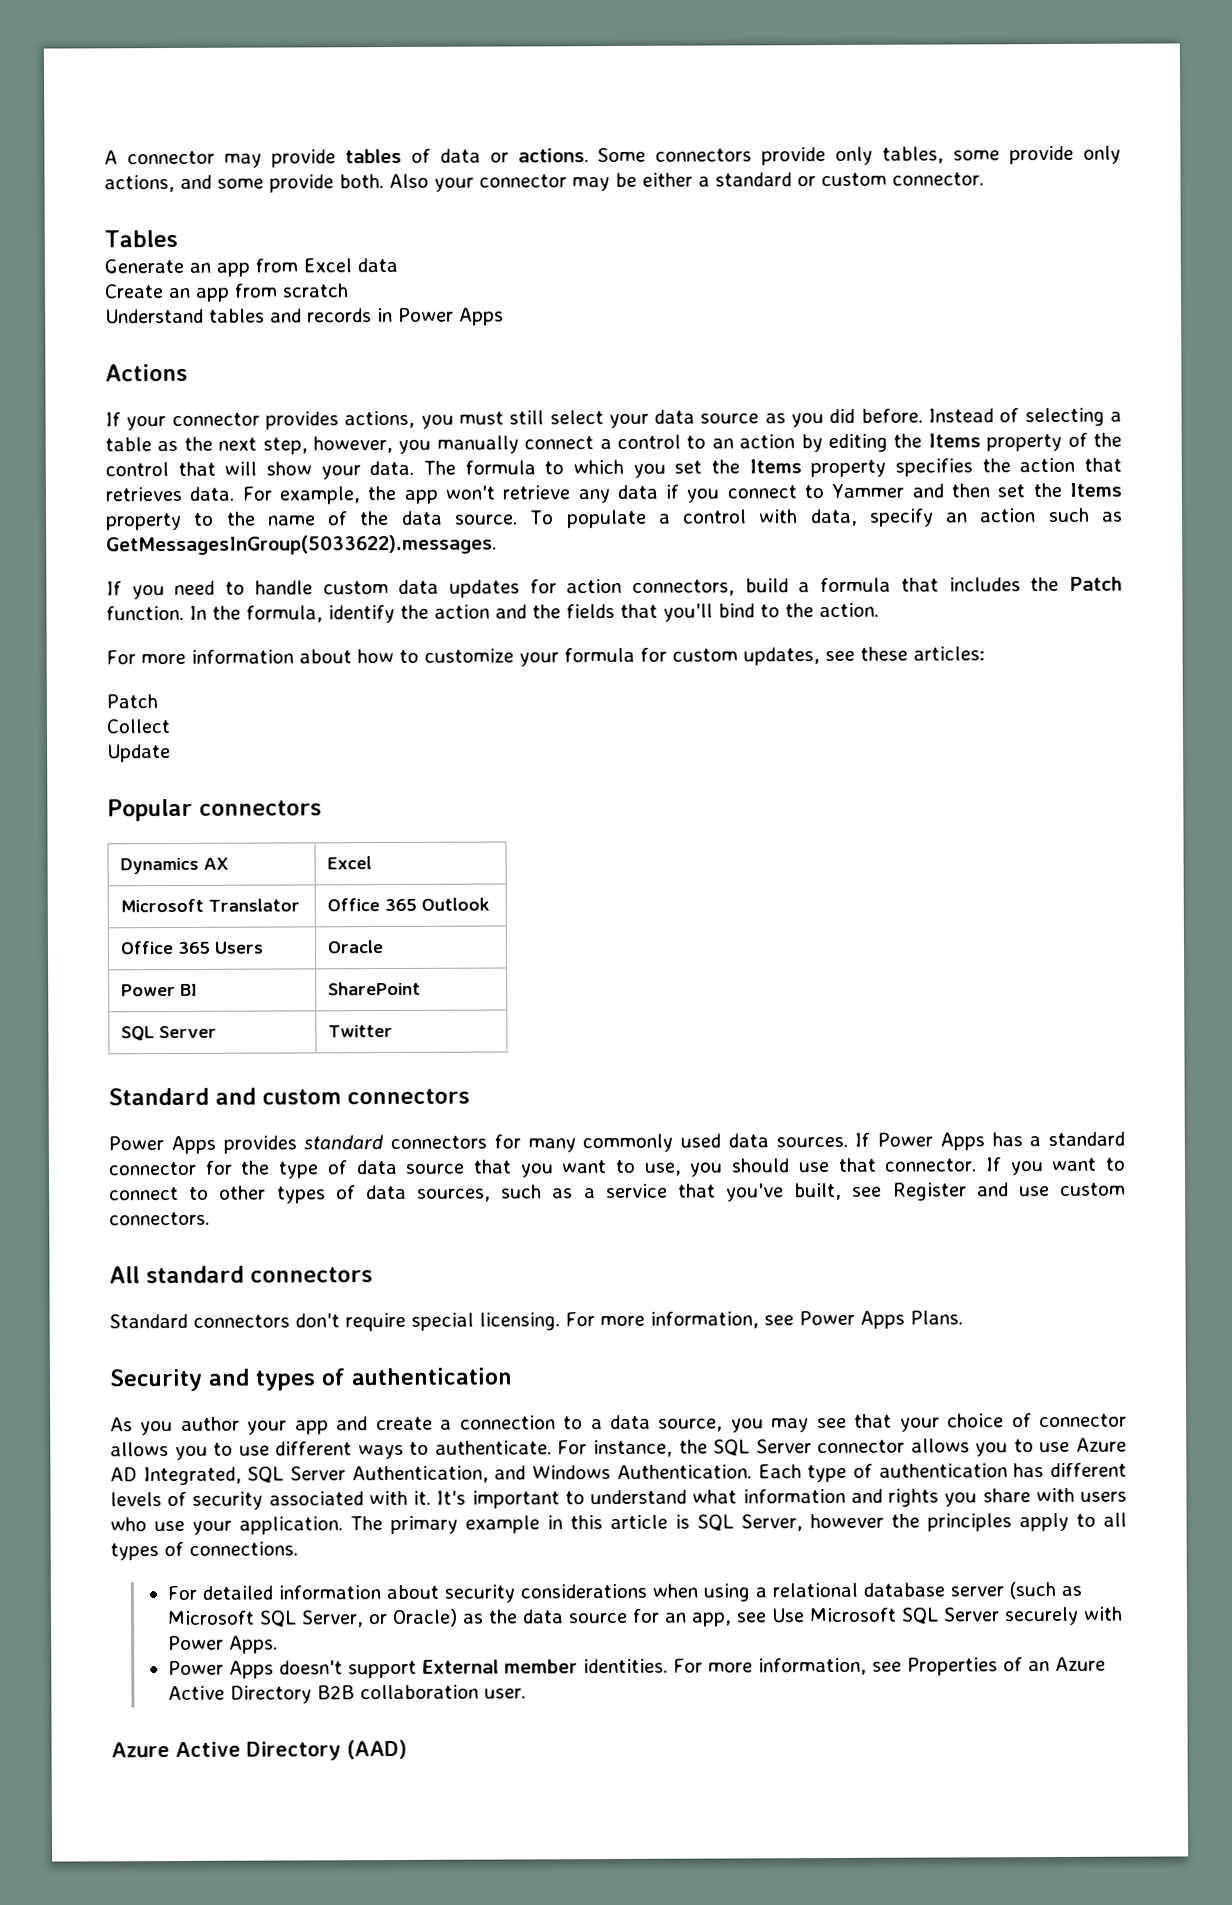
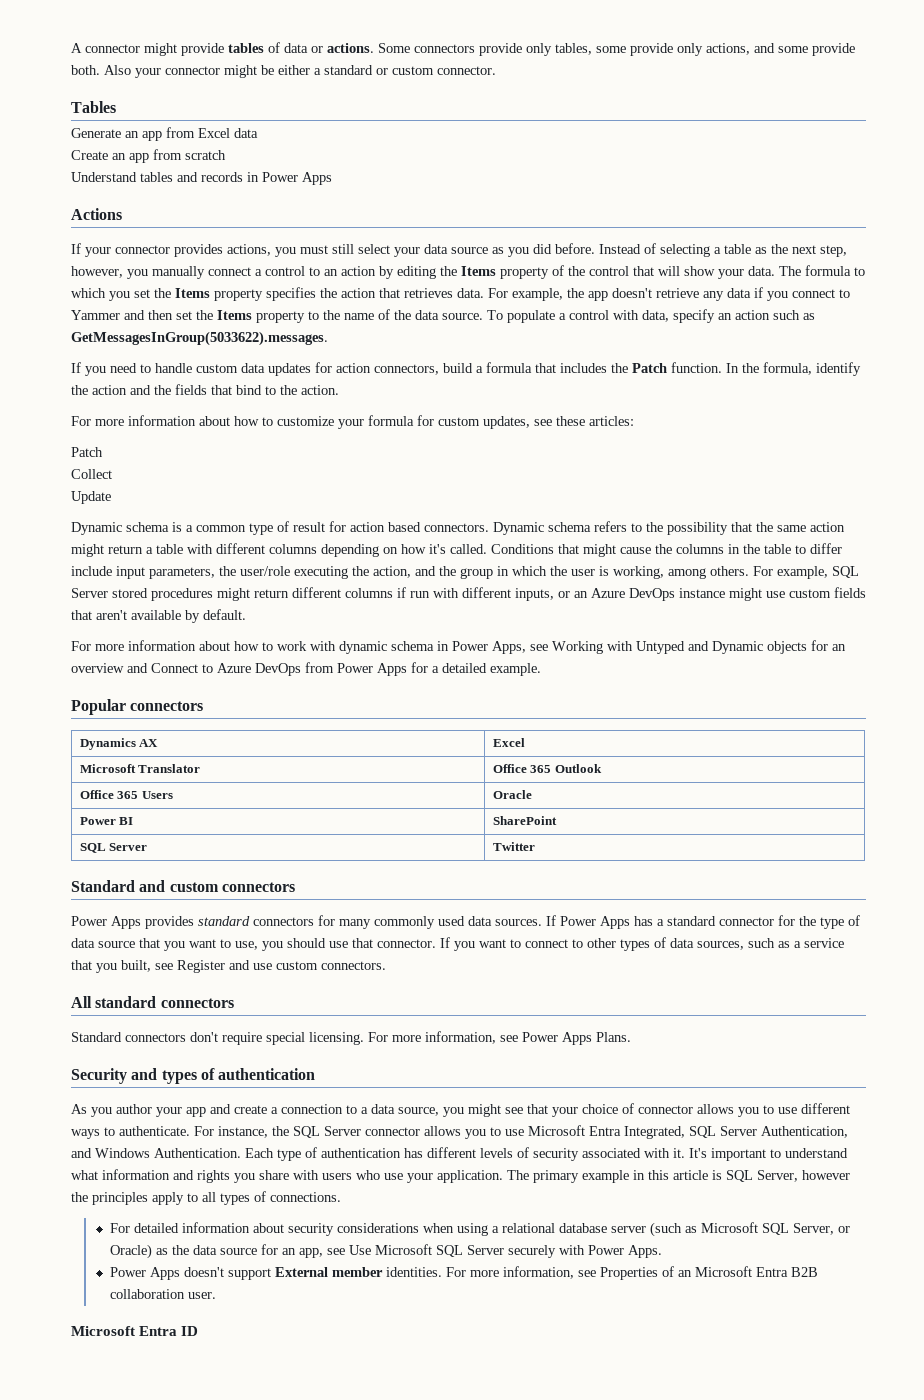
[223,153,262,168] may -> [144,43,177,56] might
[572,177,610,192] may -> [224,65,257,78] might
[444,485,495,500] won't -> [612,288,652,298] doesn't
[663,603,713,622] you'll -> (232, 390) none
(171, 753) none -> [71,521,845,535] [71,543,842,557] [71,566,859,579] [71,587,866,601] [71,609,246,623] [71,640,846,654] [71,662,541,676] // Dynamic schema is a common type of result for action based connectors. Dynamic schema refers to the possibility that the same action might return a table with different columns depending on how it's called. Conditions that might cause the columns in the table to differ include input parameters, the user/role executing the action, and the group in which the user is working, among others. For example, SQL Server stored procedures might return different columns if run with different inputs, or an Azure DevOps instance might use custom fields that aren't available by default. // For more information about how to work with dynamic schema in Power Apps, see Working with Untyped and Dynamic objects for an overview and Connect to Azure DevOps from Power Apps for a detailed example.
[726,1183,784,1202] you've -> [96,963,117,973] you
[771,1418,810,1433] may -> [468,1104,501,1117] might
[1075,1437,1127,1452] [110,1467,137,1482] Azure AD -> [528,1125,621,1136] Microsoft Entra
[1054,1656,1106,1672] [167,1685,312,1704] Azure Active Directory -> [695,1266,789,1277] Microsoft Entra
[111,1739,407,1761] Azure Active Directory (AAD) -> [71,1326,199,1336] Microsoft Entra ID

